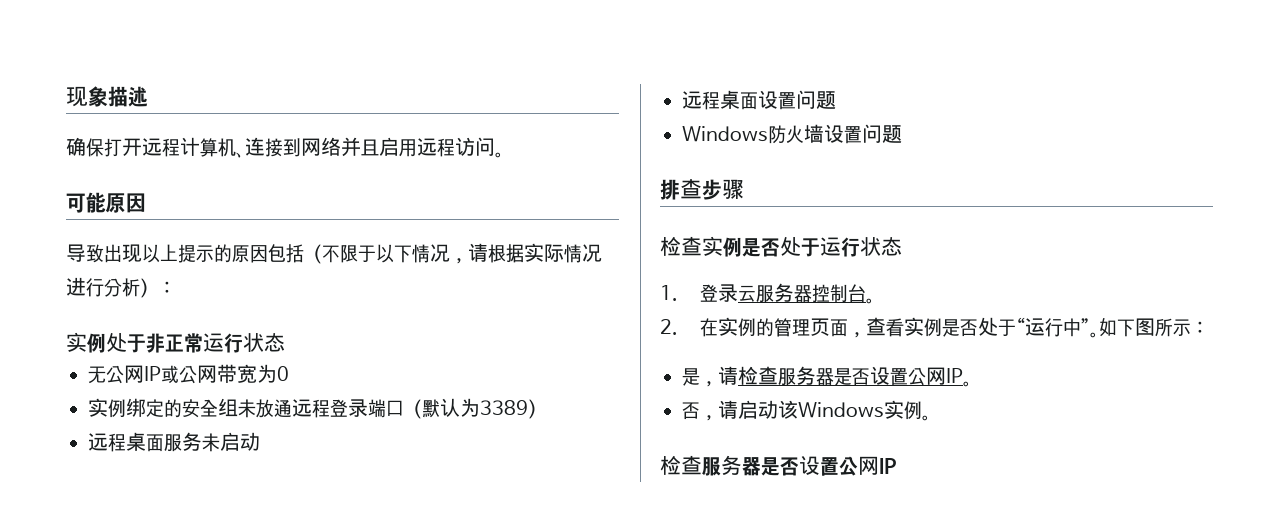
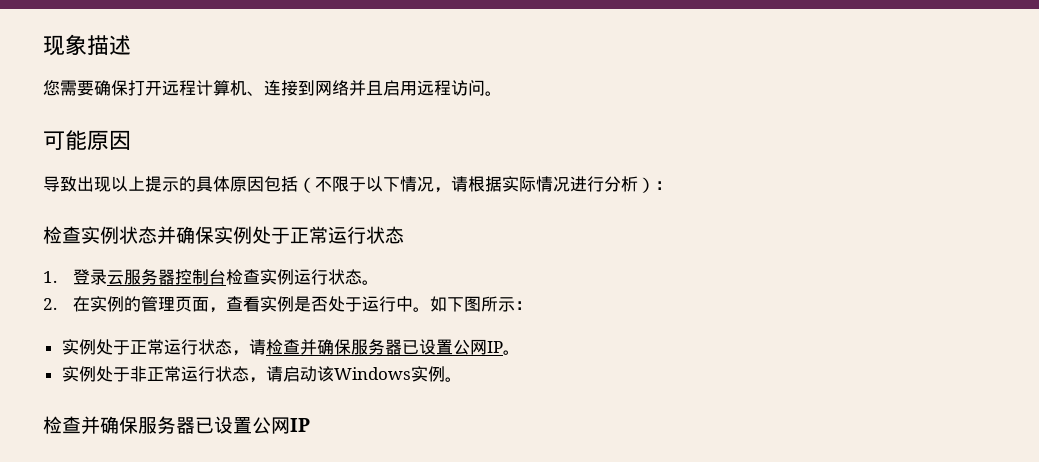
(148, 96) none -> [43,80,94,96] 您需要
(232, 253) none -> [196,176,230,192] 具体
[66,332,285,353] [88,364,289,384] [88,398,546,419] [88,432,260,452] [682,90,836,110] [682,124,902,144] [660,179,744,200] [660,236,902,257] 实例处于非正常运行状态 // 无公网IP或公网带宽为0 // 实例绑定的安全组未放通远程登录端口（默认为3389） // 远程桌面服务未启动 // 远程桌面设置问题 // Windows防火墙设置问题 // 排查步骤 // 检查实例是否处于运行状态 -> [43,226,404,244] 检查实例状态并确保实例处于正常运行状态
(866, 293) none -> [226,269,363,285] 检查实例运行状态
[1015,317,1090,337] “运行中” -> [362,296,414,312] 运行中
[682,366,972,387] [682,402,700,420] 是，请检查服务器是否设置公网IP。 // 否 -> [61,339,520,356] [61,366,249,382] 实例处于正常运行状态，请检查并确保服务器已设置公网IP。 // 实例处于非正常运行状态
[702,455,799,476] 服务器是否 -> [81,416,214,434] 并确保服务器已

